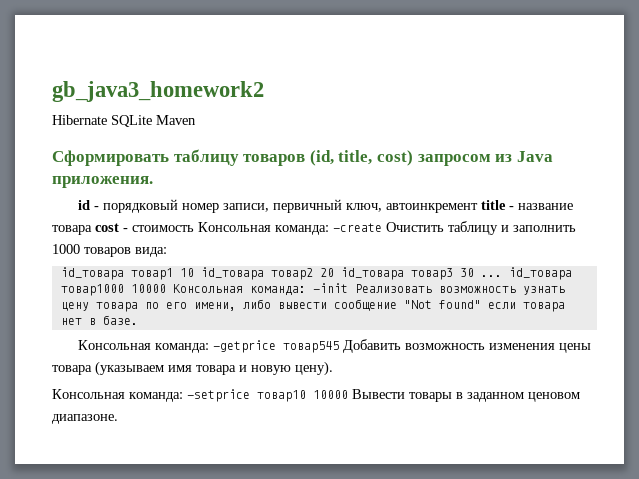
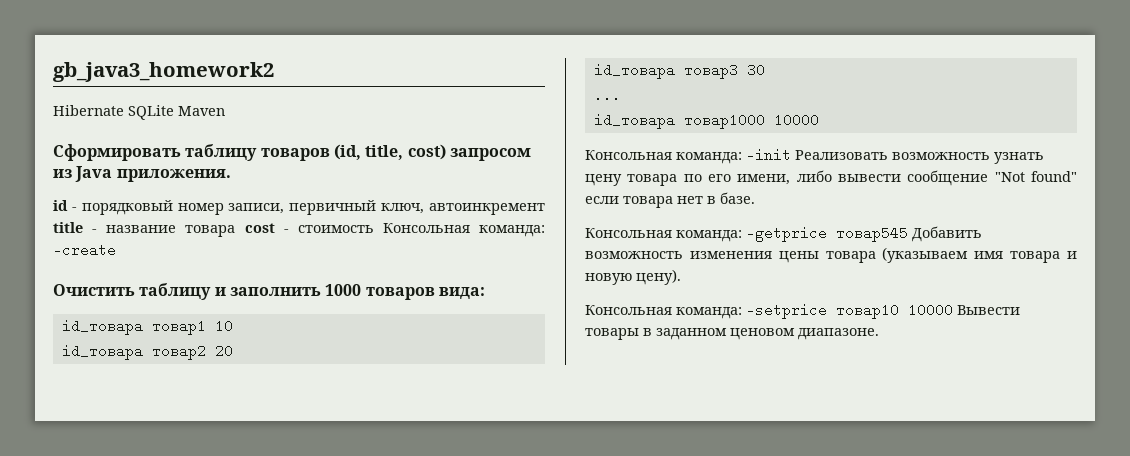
(382, 227) none -> (116, 250) //
(194, 272) none -> (233, 326) //
(334, 272) none -> (233, 351) //
(474, 272) none -> (765, 70) //
(502, 276) none -> (621, 95) //
(166, 288) none -> (819, 120) //

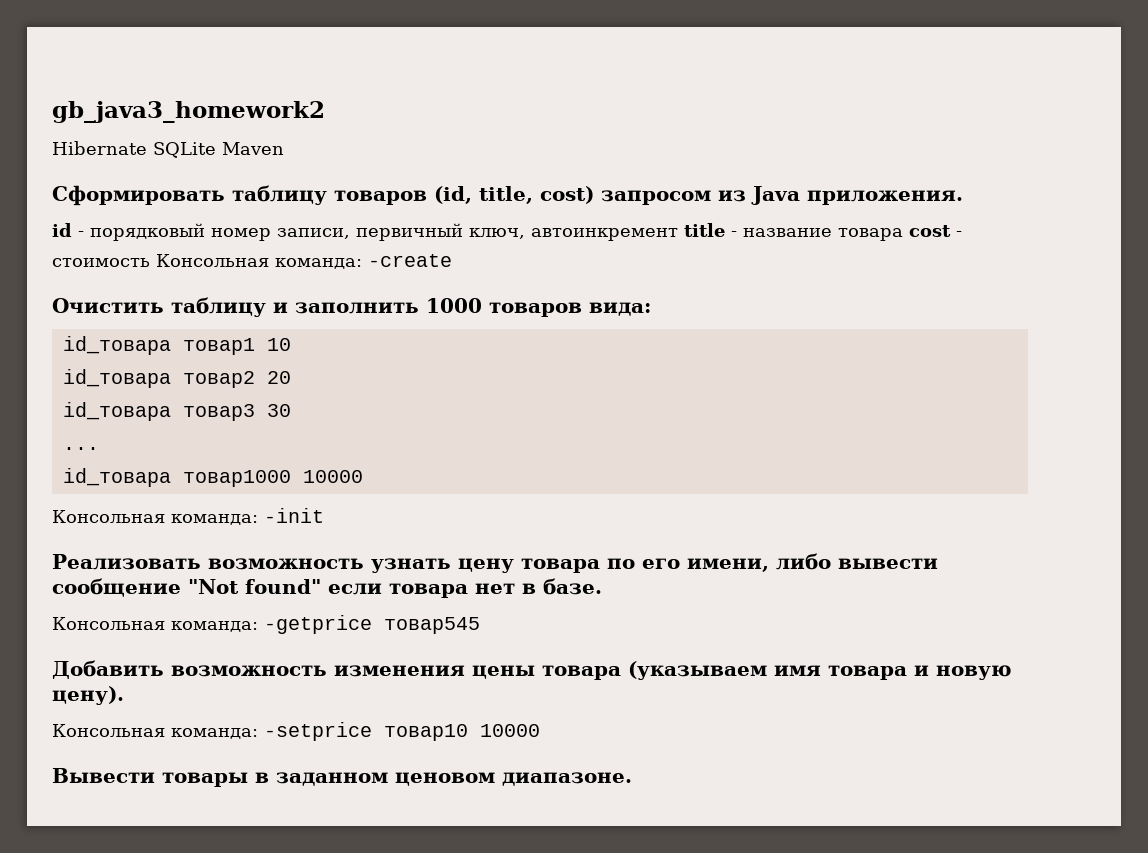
(791, 155) none -> (324, 515) //
(908, 233) none -> (480, 625) //
(953, 310) none -> (540, 730) //

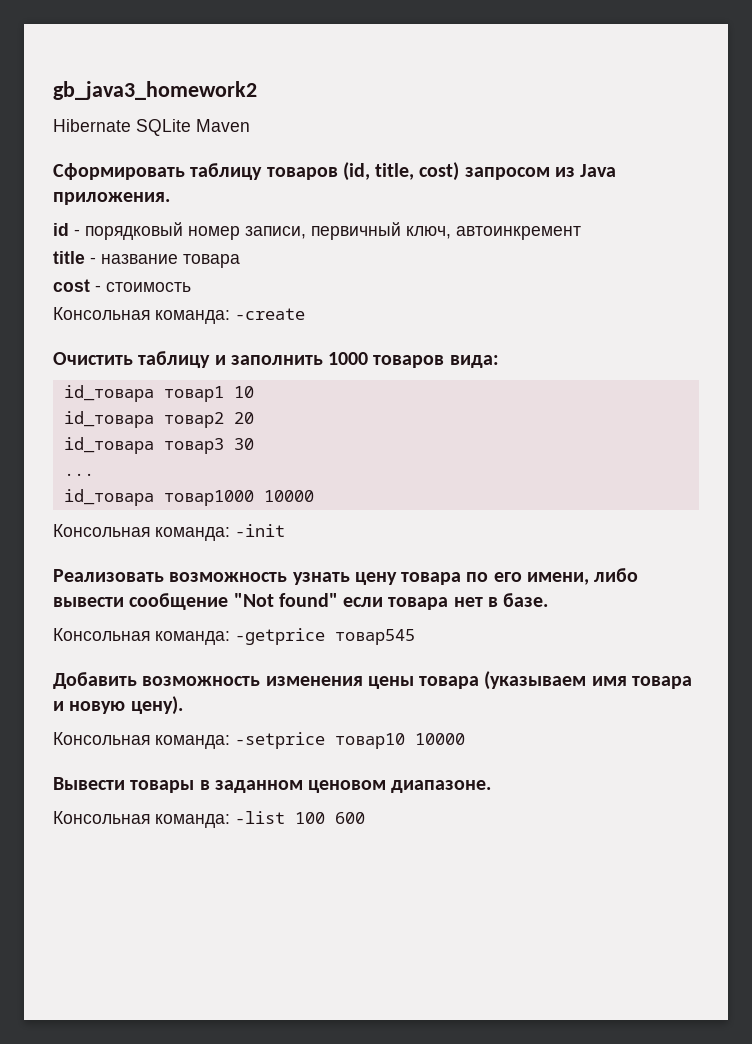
(678, 234) none -> (581, 233) //
(903, 234) none -> (240, 261) //
(150, 262) none -> (191, 287) //
(632, 779) none -> [53,811,365,828] // Консольная команда: -list 100 600

